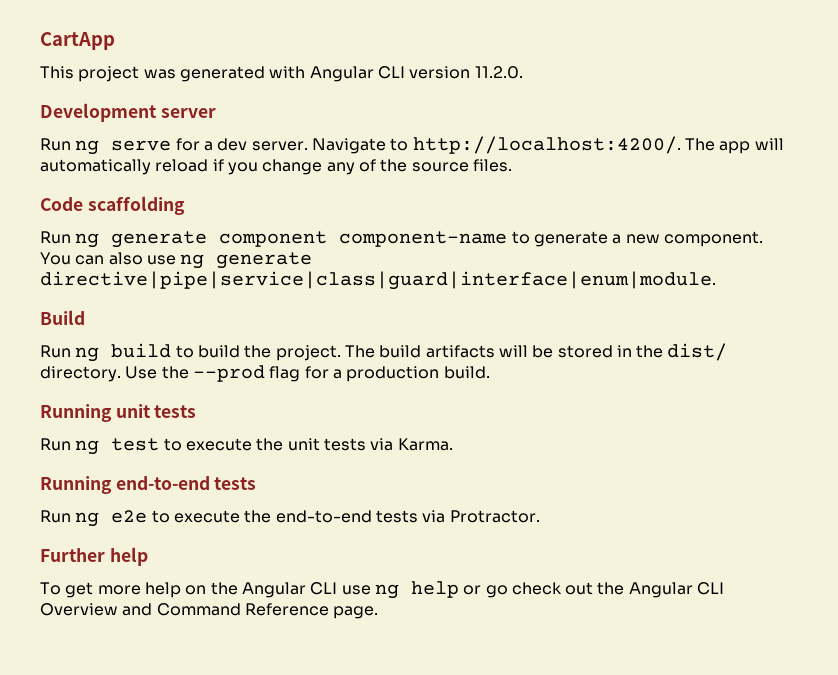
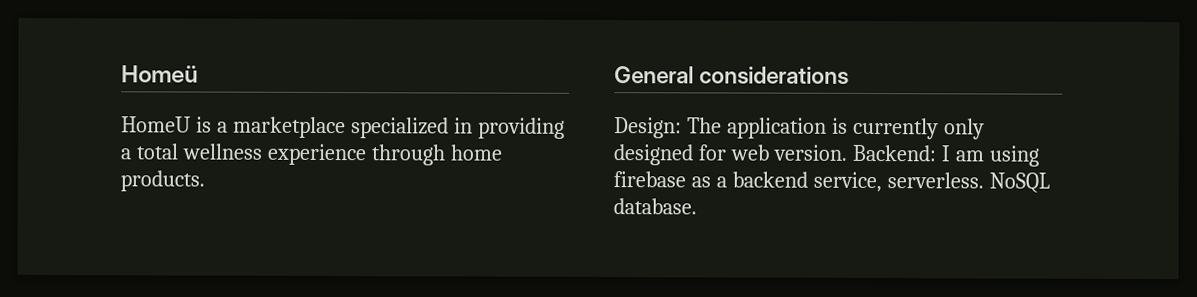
[40,32,115,50] [40,66,523,82] [40,103,216,122] [40,136,784,155] [40,159,512,175] [40,196,185,215] [40,231,763,248] [40,252,313,269] [40,271,716,290] [40,310,85,325] [40,343,728,362] [40,365,490,382] [40,404,197,422] [40,438,453,455] [40,476,257,494] [40,510,540,527] [40,547,148,566] [40,581,725,599] [40,603,379,619] CartApp // This project was generated with Angular CLI version 11.2.0. // Development server // Run ng serve for a dev server. Navigate to http://localhost:4200/. The app will automatically reload if you change any of the source files. // Code scaffolding // Run ng generate component component-name to generate a new component. You can also use ng generate directive|pipe|service|class|guard|interface|enum|module. // Build // Run ng build to build the project. The build artifacts will be stored in the dist/ directory. Use the --prod flag for a production build. // Running unit tests // Run ng test to execute the unit tests via Karma. // Running end-to-end tests // Run ng e2e to execute the end-to-end tests via Protractor. // Further help // To get more help on the Angular CLI use ng help or go check out the Angular CLI Overview and Command Reference page. -> [121,65,198,83] [121,116,565,139] [120,143,503,166] [120,170,205,192] [614,66,850,85] [614,117,985,140] [613,144,1040,167] [613,171,1050,193] [613,198,697,215] Homeü // HomeU is a marketplace specialized in providing a total wellness experience through home products. // General considerations // Design: The application is currently only designed for web version. Backend: I am using firebase as a backend service, serverless. NoSQL database.

